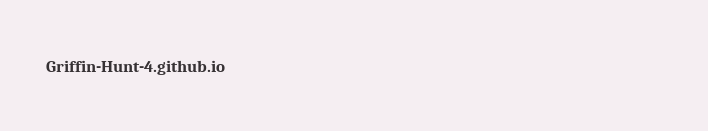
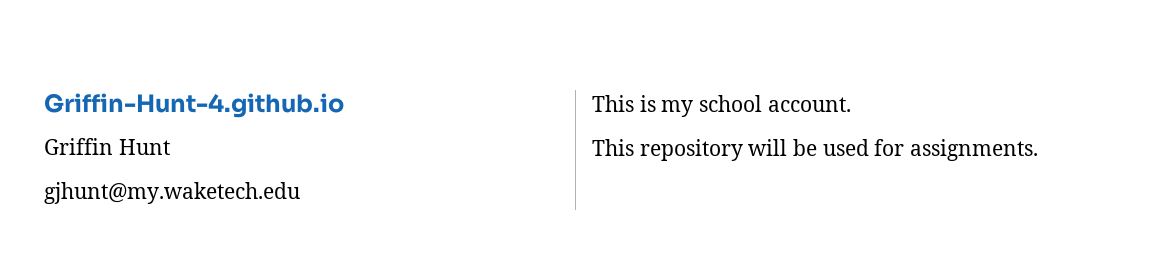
(225, 67) none -> [44,138,170,155] [44,182,300,204] [592,95,851,117] [592,139,1039,161] // Griffin Hunt // gjhunt@my.waketech.edu // This is my school account. // This repository will be used for assignments.

